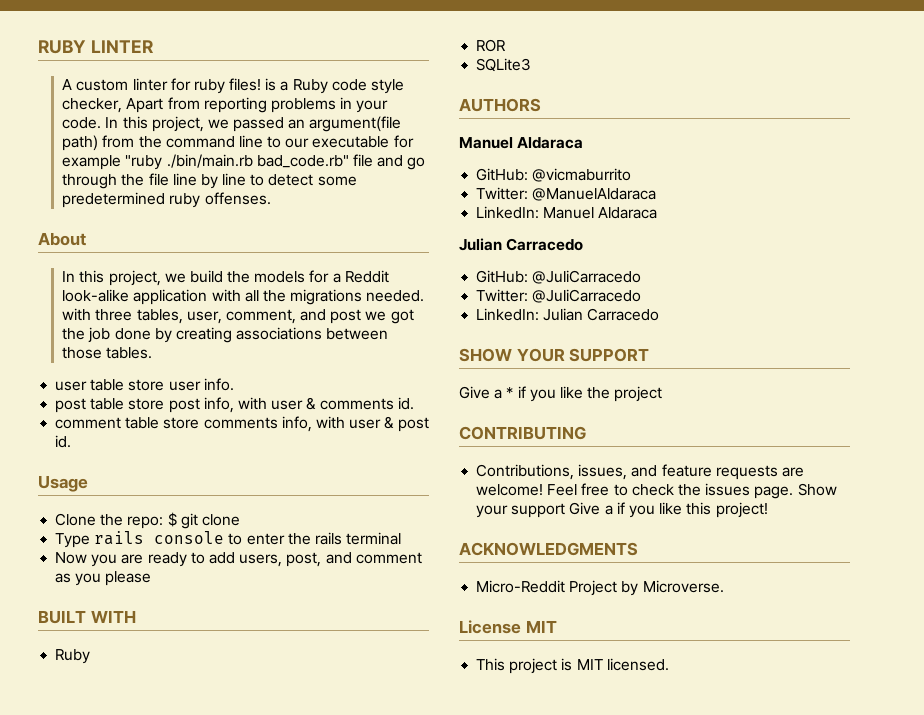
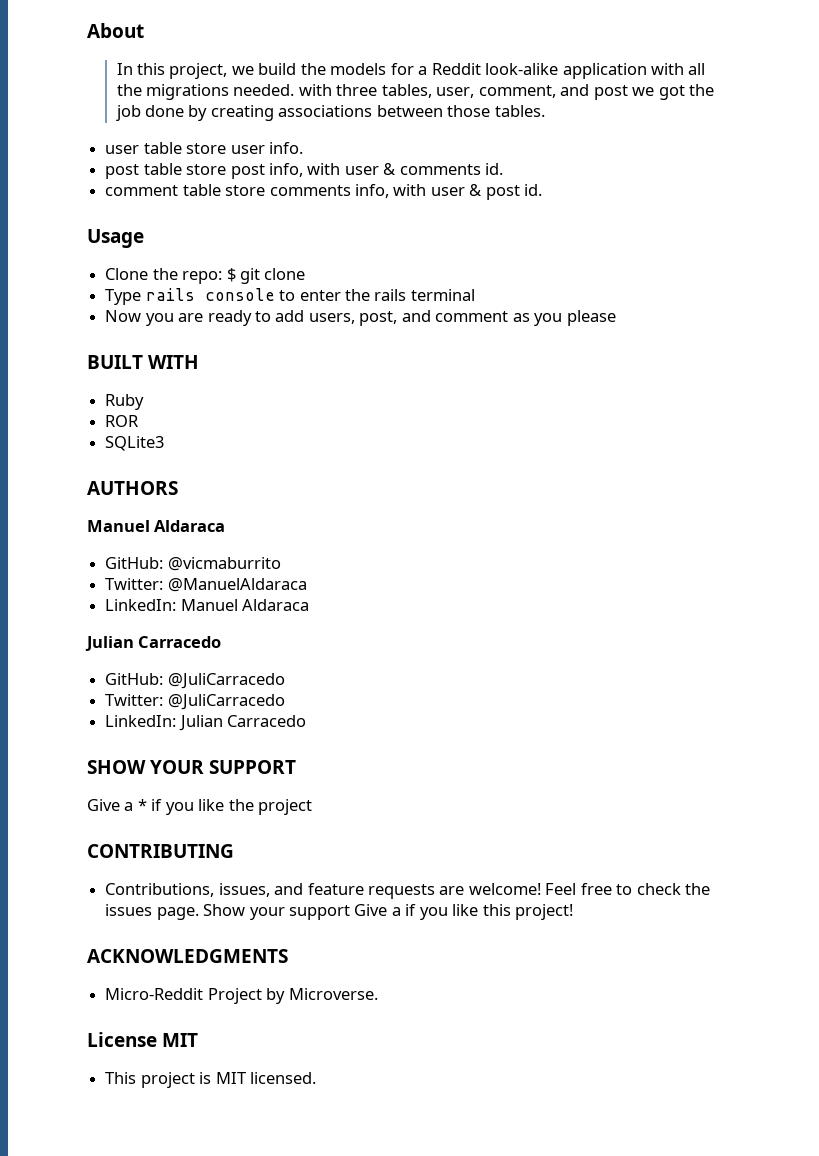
[38,40,154,54] [62,78,405,94] [62,97,389,113] [62,116,402,132] [62,135,414,151] [62,154,426,170] [62,173,357,189] [62,192,271,208] RUBY LINTER // A custom linter for ruby files! is a Ruby code style checker, Apart from reporting problems in your code. In this project, we passed an argument(file path) from the command line to our executable for example "ruby ./bin/main.rb bad_code.rb" file and go through the file line by line to detect some predetermined ruby offenses. // -> (87, 30) none

